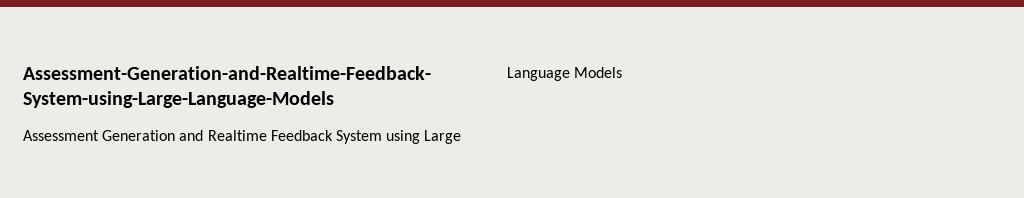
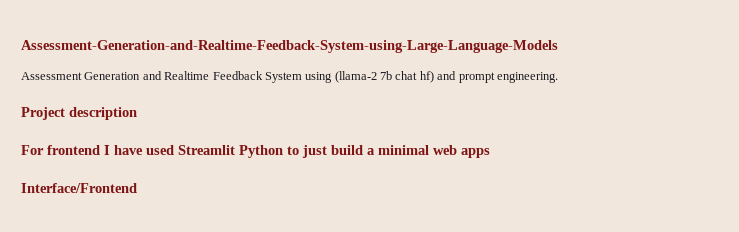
[424,130,462,144] [507,67,623,81] Large Language Models -> [334,71,558,83] [21,107,137,120] [21,145,490,158] [21,183,137,193] (llama-2 7b chat hf) and prompt engineering. // Project description // For frontend I have used Streamlit Python to just build a minimal web apps // Interface/Frontend

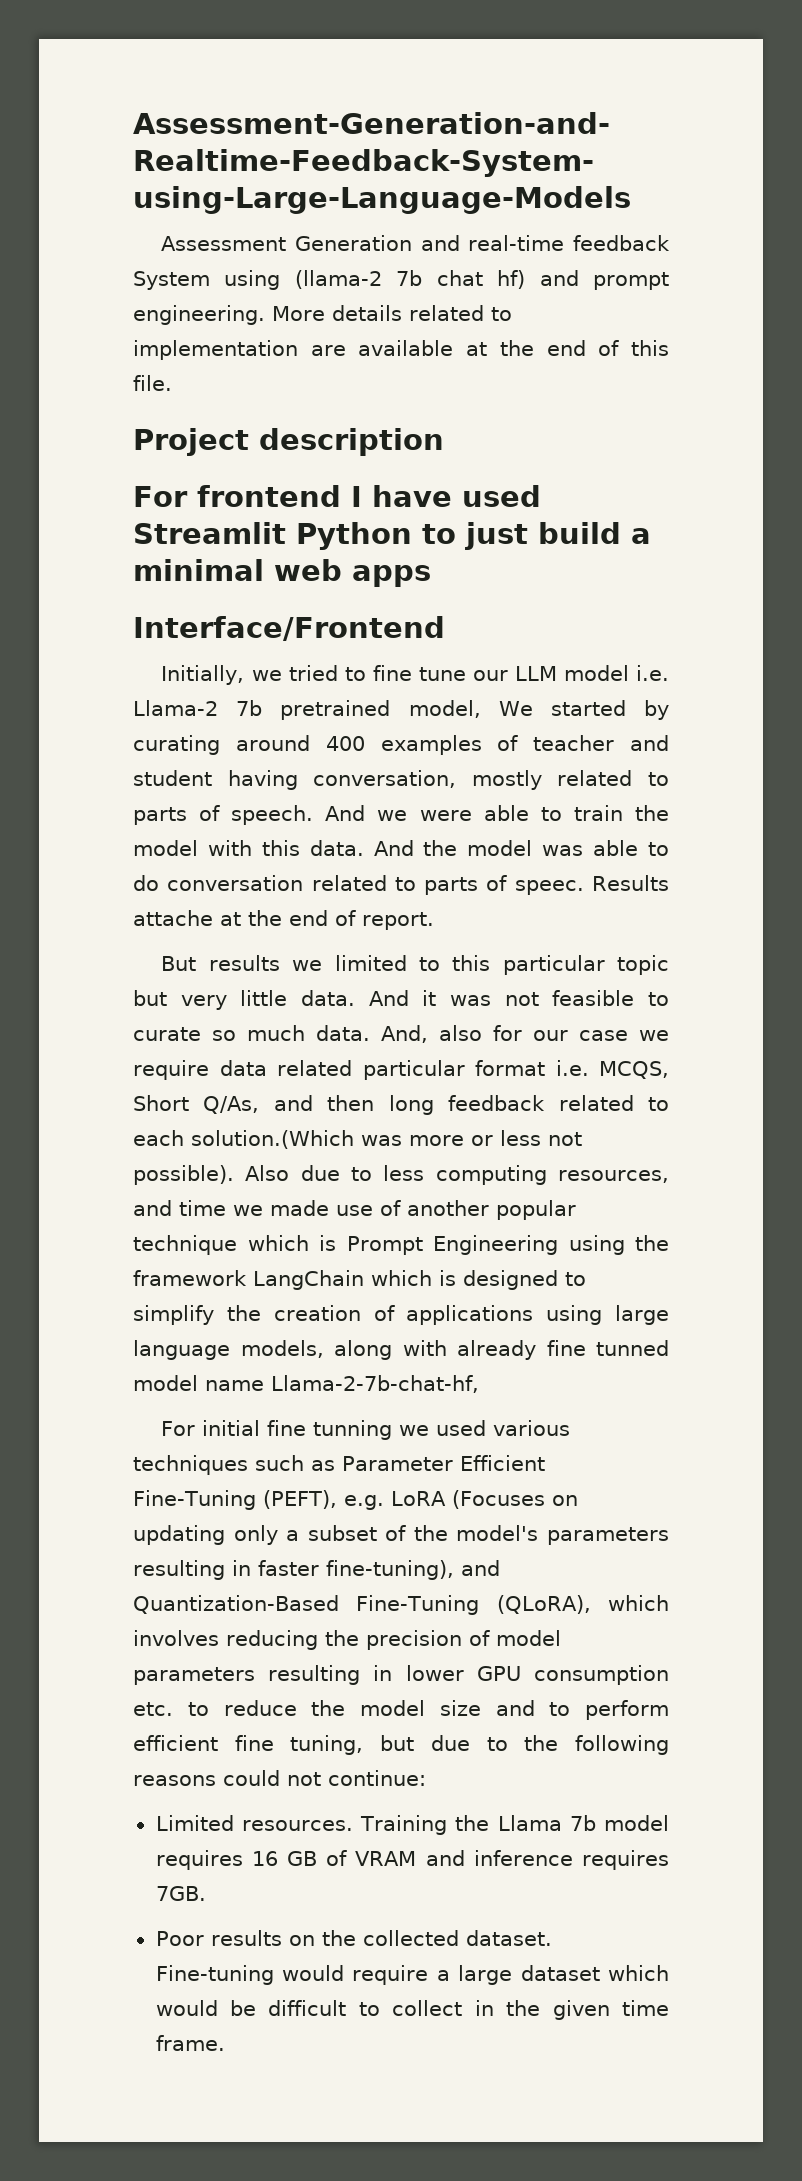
[164,71,263,80] Realtime Feedback -> [468,235,670,251] real-time feedback
(558, 77) none -> [272,305,512,321] [133,340,669,360] [133,375,172,391] More details related to implementation are available at the end of this file.
(137, 188) none -> [161,665,670,685] [133,700,669,720] [133,735,669,755] [133,770,669,790] [133,805,669,825] [133,840,670,856] [133,875,670,895] [133,910,434,930] [161,955,669,975] [133,990,669,1010] [133,1025,669,1043] [133,1060,669,1080] [133,1095,669,1115] [133,1130,582,1149] [133,1165,669,1185] [133,1200,576,1220] [133,1235,669,1255] [133,1270,586,1290] [133,1305,669,1325] [133,1340,669,1360] [133,1375,479,1393] [161,1420,571,1440] [133,1455,545,1475] [133,1490,578,1510] [133,1525,669,1545] [133,1560,500,1580] [133,1595,669,1615] [133,1630,561,1650] [133,1665,669,1685] [133,1700,669,1720] [133,1735,669,1755] [133,1770,426,1786] [155,1815,669,1835] [155,1850,669,1870] [155,1886,206,1901] [155,1930,552,1946] [155,1965,669,1985] [155,2000,669,2020] [155,2035,225,2051] // Initially, we tried to fine tune our LLM model i.e. Llama-2 7b pretrained model, We started by curating around 400 examples of teacher and student having conversation, mostly related to parts of speech. And we were able to train the model with this data. And the model was able to do conversation related to parts of speec. Results attache at the end of report. // But results we limited to this particular topic but very little data. And it was not feasible to curate so much data. And, also for our case we require data related particular format i.e. MCQS, Short Q/As, and then long feedback related to each solution.(Which was more or less not possible). Also due to less computing resources, and time we made use of another popular technique which is Prompt Engineering using the framework LangChain which is designed to simplify the creation of applications using large language models, along with already fine tunned model name Llama-2-7b-chat-hf, // For initial fine tunning we used various techniques such as Parameter Efficient Fine-Tuning (PEFT), e.g. LoRA (Focuses on updating only a subset of the model's parameters resulting in faster fine-tuning), and Quantization-Based Fine-Tuning (QLoRA), which involves reducing the precision of model parameters resulting in lower GPU consumption etc. to reduce the model size and to perform efficient fine tuning, but due to the following reasons could not continue: // Limited resources. Training the Llama 7b model requires 16 GB of VRAM and inference requires 7GB. // Poor results on the collected dataset. Fine-tuning would require a large dataset which would be difficult to collect in the given time frame.

